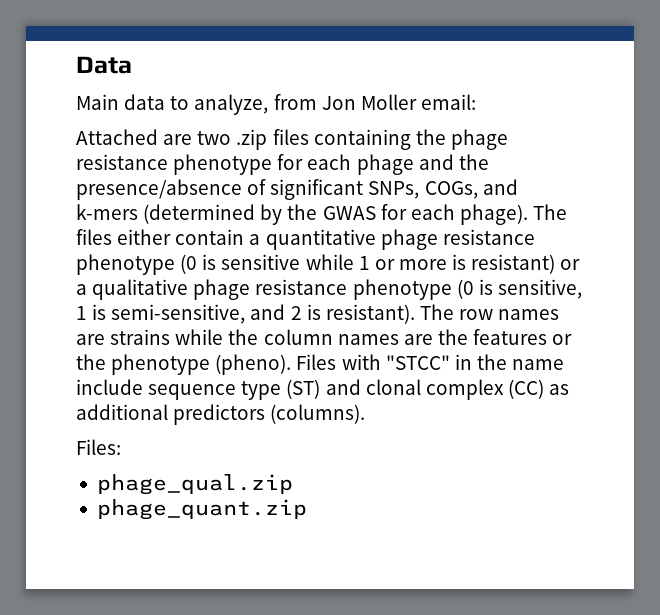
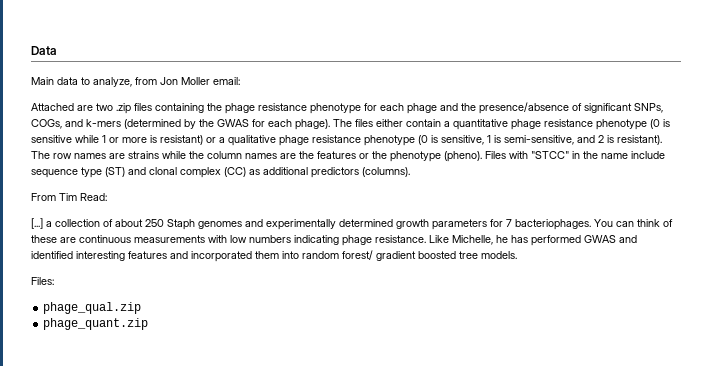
(366, 414) none -> [31,193,107,201] [31,218,673,230] [31,235,637,246] [31,250,517,262] // From Tim Read: // [...] a collection of about 250 Staph genomes and experimentally determined growth parameters for 7 bacteriophages. You can think of these are continuous measurements with low numbers indicating phage resistance. Like Michelle, he has performed GWAS and identified interesting features and incorporated them into random forest/ gradient boosted tree models.

